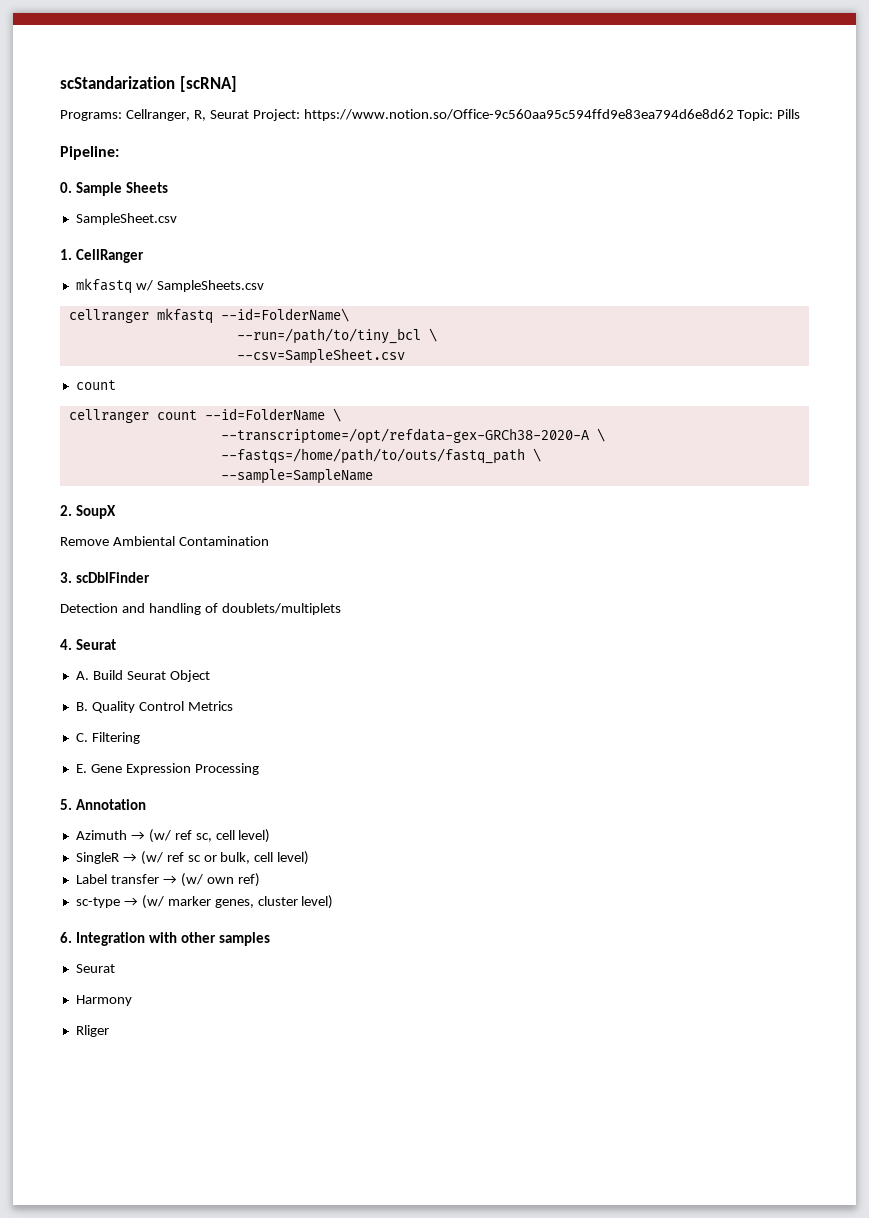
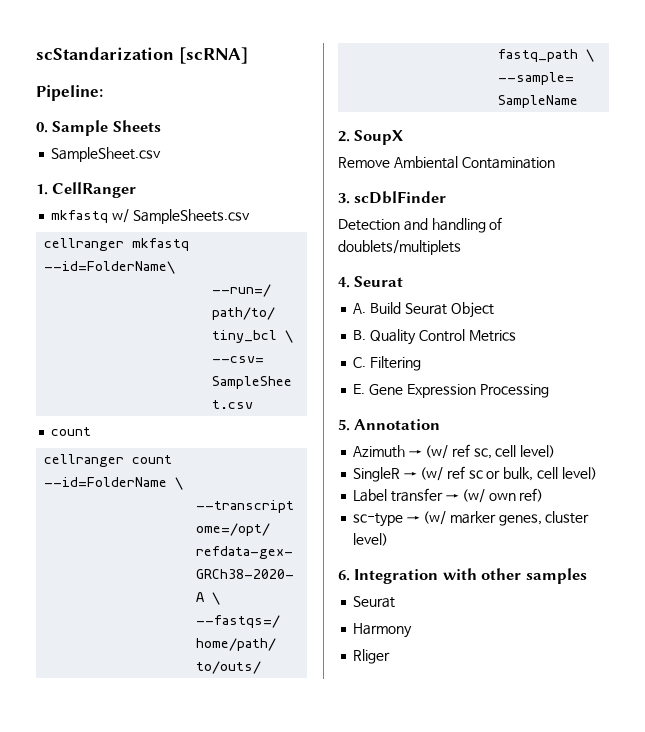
[60,109,801,121] // Programs: Cellranger, R, Seurat Project: https://www.notion.so/Office-9c560aa95c594ffd9e83ea794d6e8d62 Topic: Pills -> (248, 55) none

